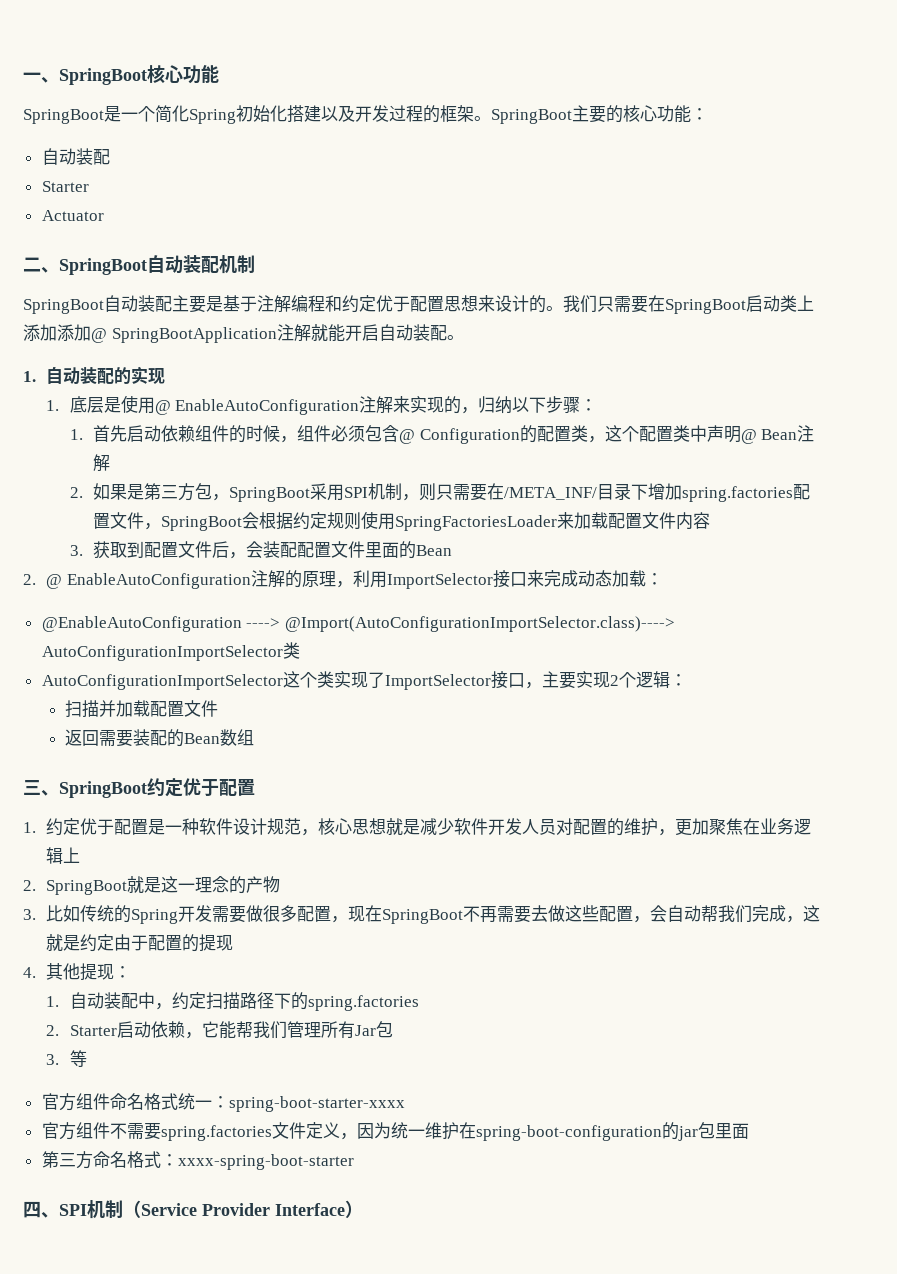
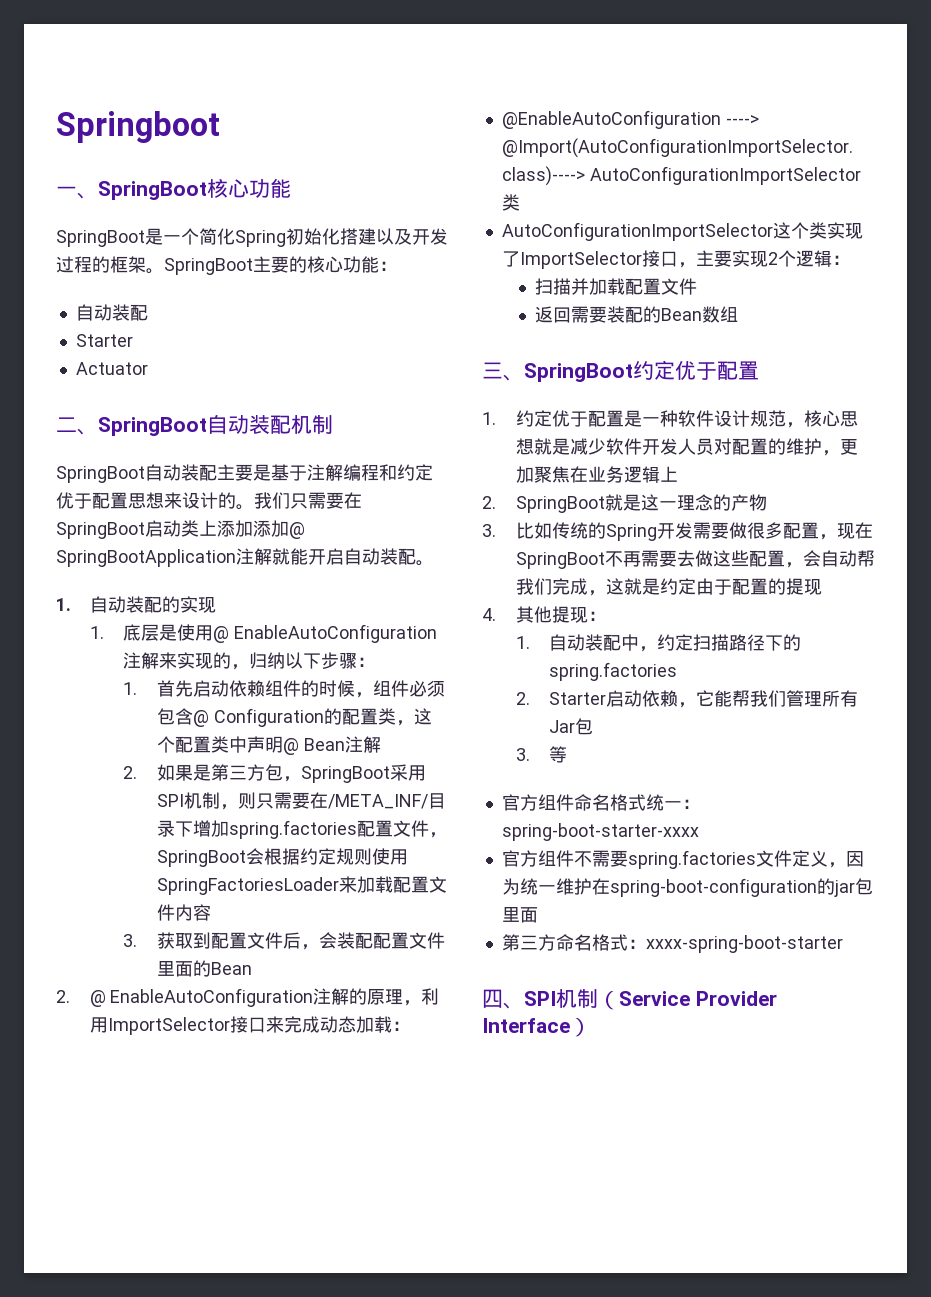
(23, 76) none -> [56,111,220,143] Springboot //

